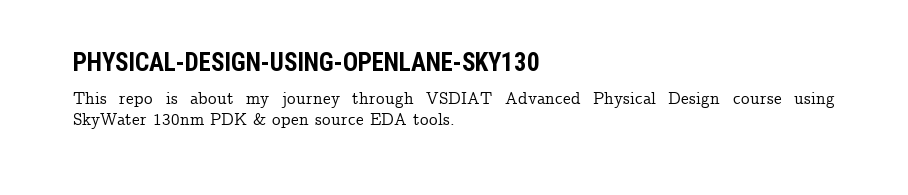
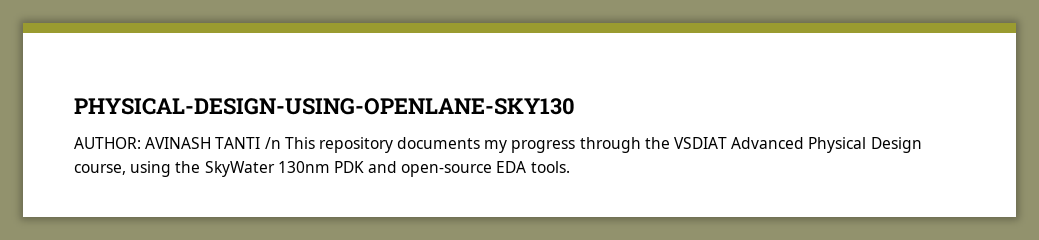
[73,92,836,108] [73,113,364,129] This repo is about my journey through VSDIAT Advanced Physical Design course using SkyWater 130nm PDK & open source -> [74,137,922,153] [74,161,493,177] AUTHOR: AVINASH TANTI /n This repository documents my progress through the VSDIAT Advanced Physical Design course, using the SkyWater 130nm PDK and open-source

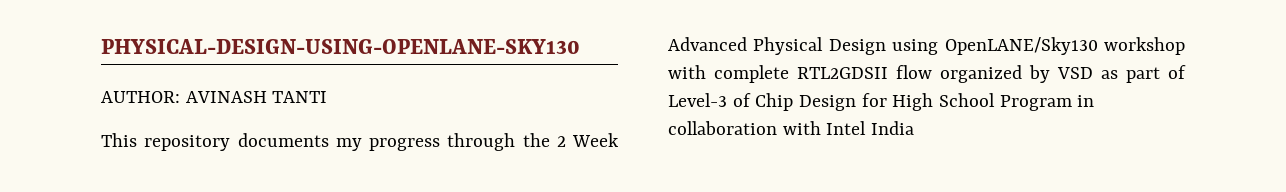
[264,137,281,149] /n -> (328, 97) //
[674,137,728,149] VSDIAT -> [556,133,619,147] 2 Week
[74,161,570,177] course, using the SkyWater 130nm PDK and open-source EDA tools. -> [892,37,1185,55] [668,65,1186,83] [668,93,1095,111] [668,121,915,135] using OpenLANE/Sky130 workshop with complete RTL2GDSII flow organized by VSD as part of Level-3 of Chip Design for High School Program in collaboration with Intel India

